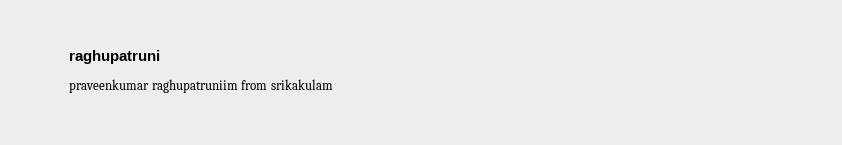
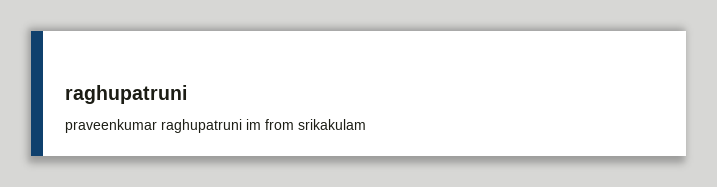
[151,79,238,93] raghupatruniim -> [161,119,261,133] raghupatruni im

